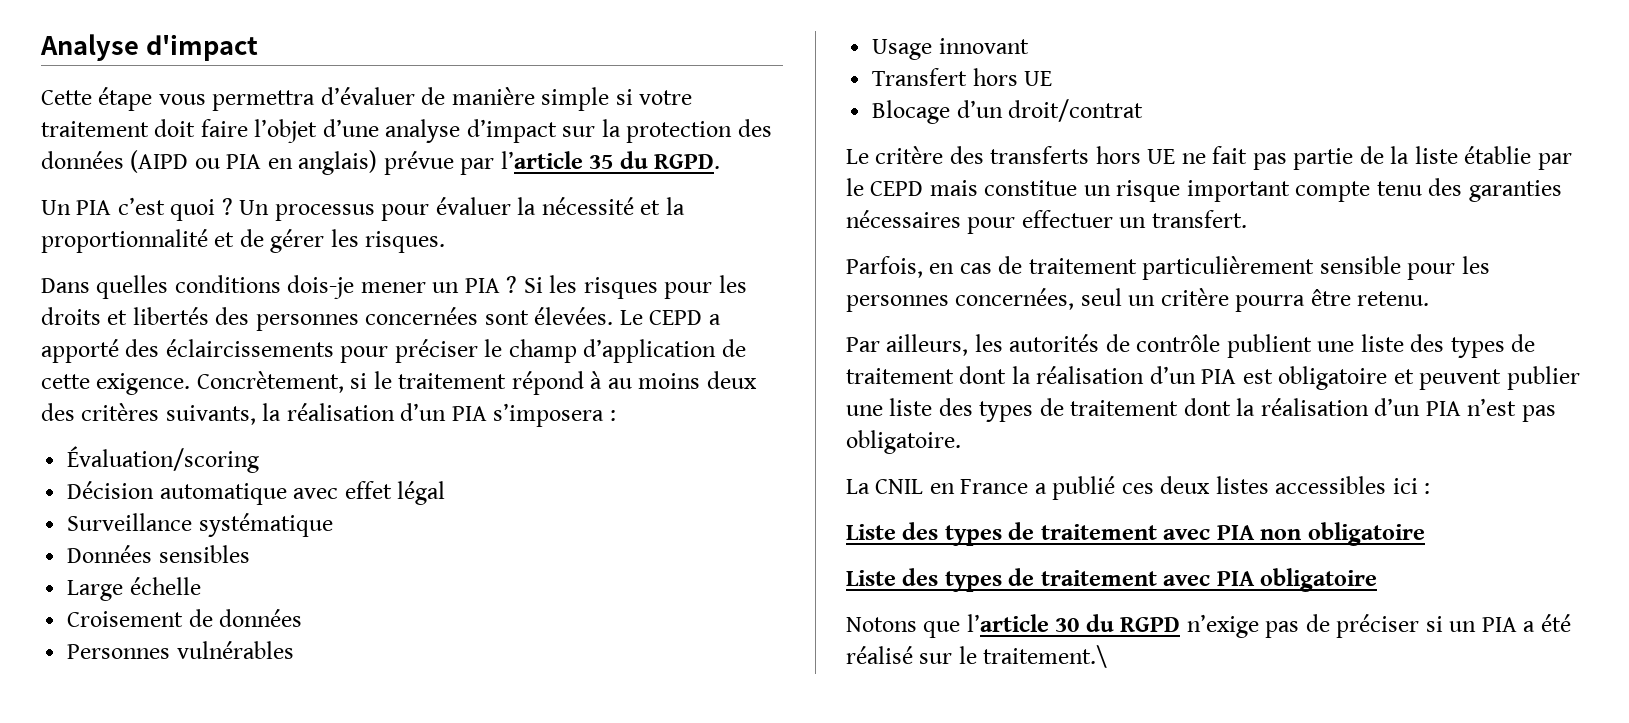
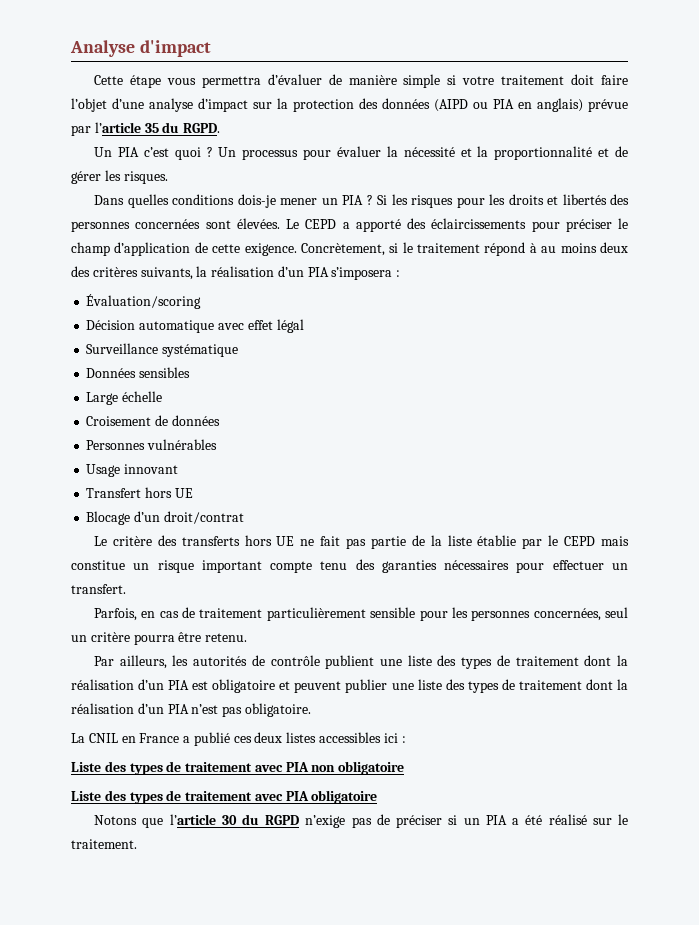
[983,645,1108,668] traitement.\ -> [71,839,137,849] traitement.

